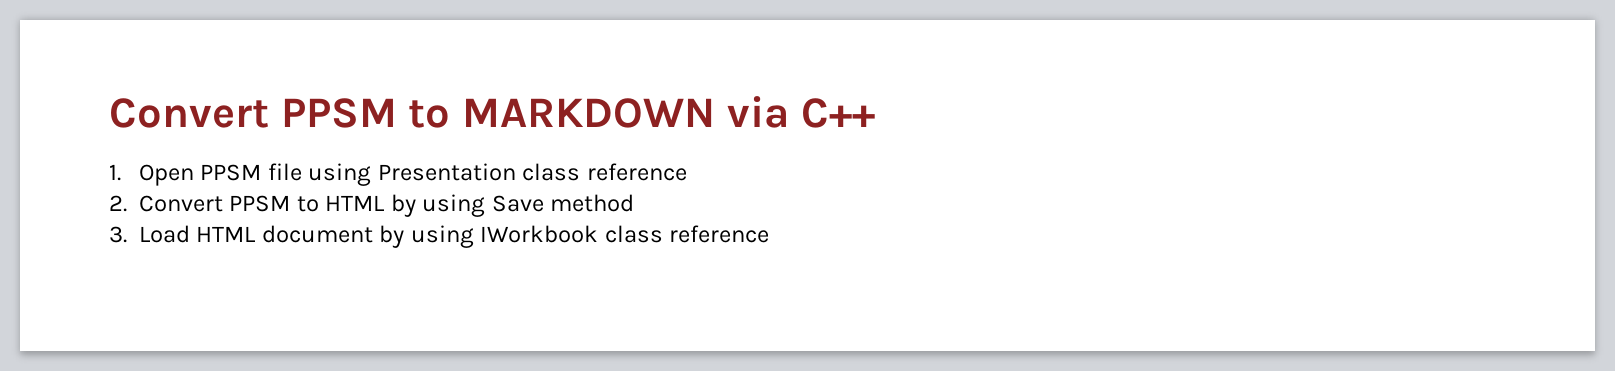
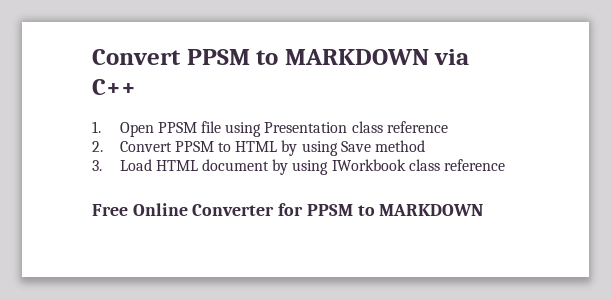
(770, 234) none -> [92,203,484,216] // Free Online Converter for PPSM to MARKDOWN

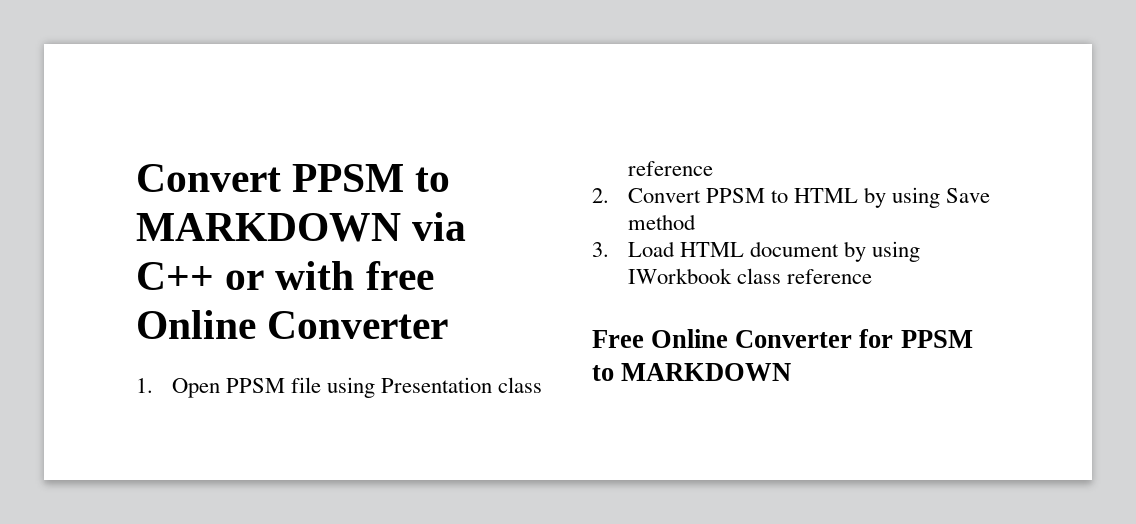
(136, 87) none -> [225,261,434,290] [136,310,449,339] or with free Online Converter

